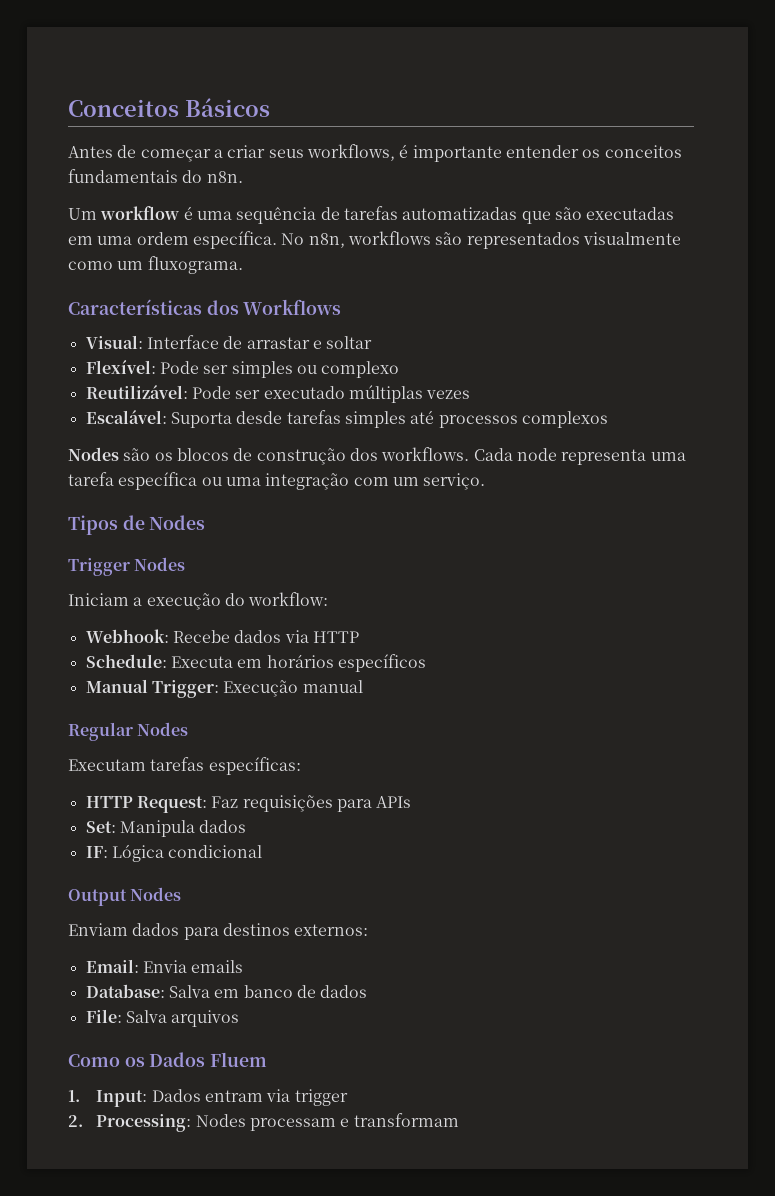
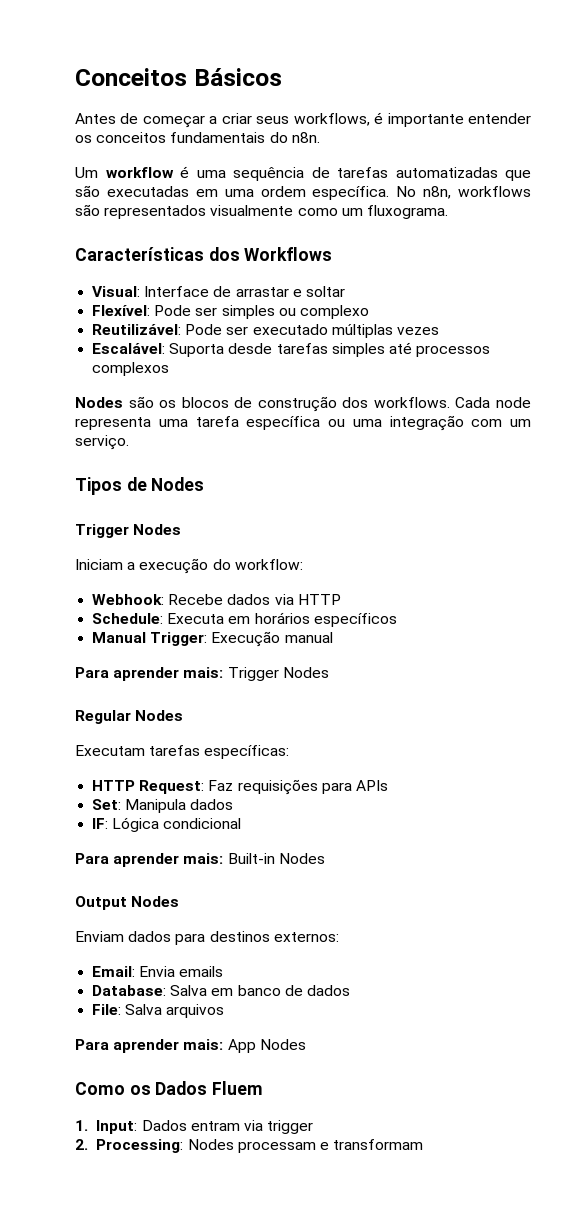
(363, 686) none -> [75,667,329,681] // Para aprender mais: Trigger Nodes
(263, 851) none -> [75,853,325,867] // Para aprender mais: Built-in Nodes
(240, 1018) none -> [75,1039,306,1053] // Para aprender mais: App Nodes

